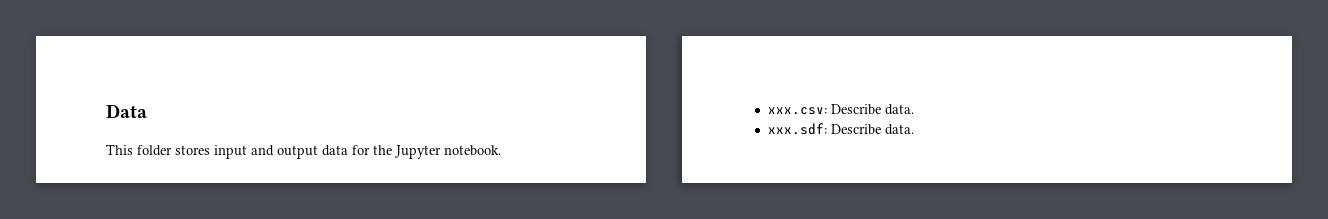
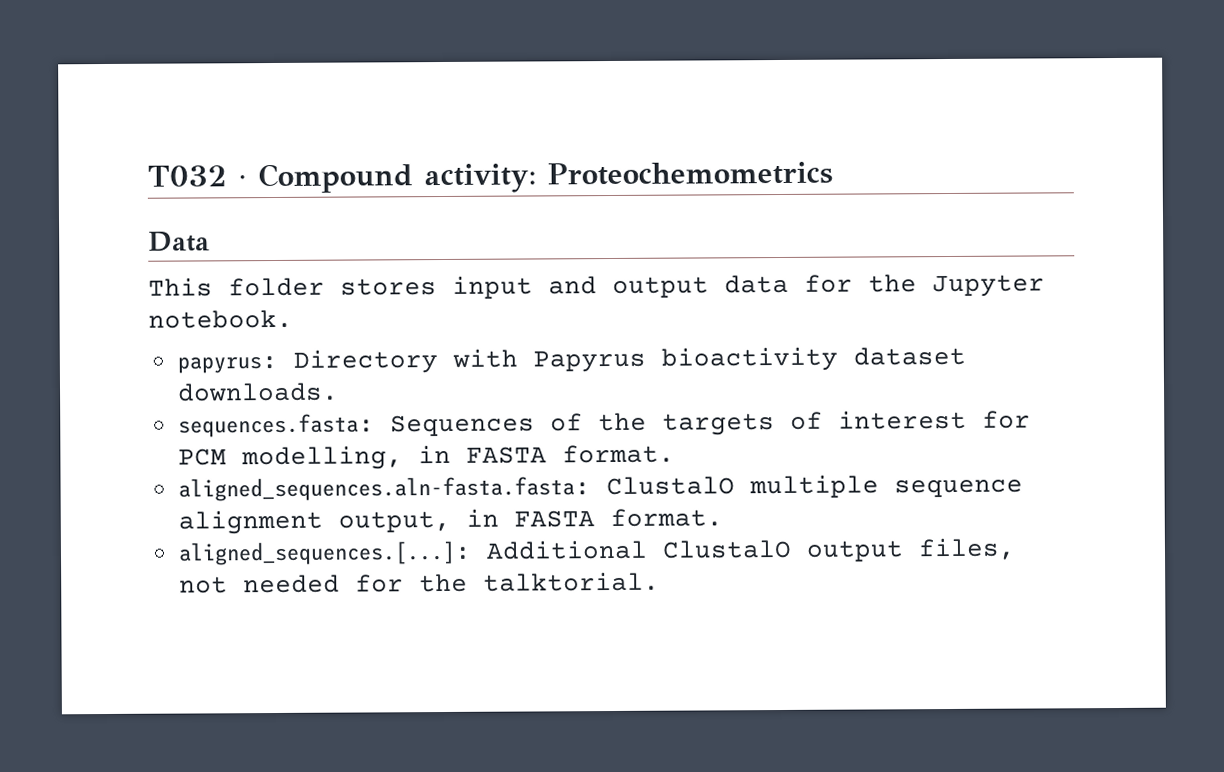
(106, 111) none -> [147,161,833,194] T032 · Compound activity: Proteochemometrics //
[767,104,914,115] [767,123,914,135] xxx.csv: Describe data. // xxx.sdf: Describe data. -> [176,346,966,374] [176,382,339,402] [177,409,1031,438] [177,444,675,471] [177,474,1023,502] [177,508,723,535] [177,537,1016,566] [178,571,660,594] papyrus: Directory with Papyrus bioactivity dataset downloads. // sequences.fasta: Sequences of the targets of interest for PCM modelling, in FASTA format. // aligned_sequences.aln-fasta.fasta: ClustalO multiple sequence alignment output, in FASTA format. // aligned_sequences.[...]: Additional ClustalO output files, not needed for the talktorial.

